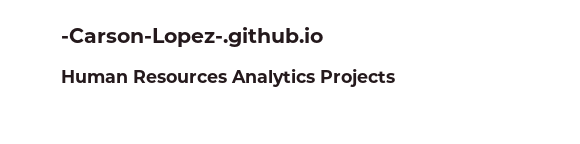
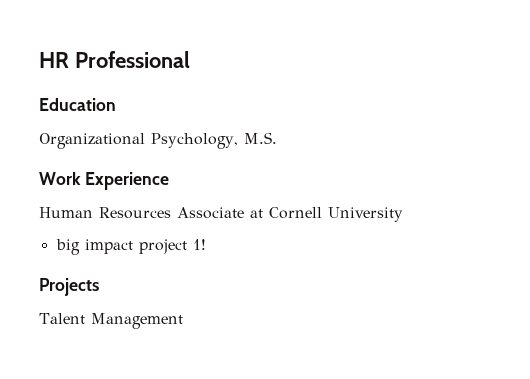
[61,27,323,47] [61,68,315,87] -Carson-Lopez-.github.io // Human Resources Analytics -> [39,51,190,68] [39,98,116,111] [39,132,277,149] [39,172,169,190] [39,207,403,222] [55,239,206,255] HR Professional // Education // Organizational Psychology, M.S. // Work Experience // Human Resources Associate at Cornell University // big impact project 1! //
(395, 77) none -> [39,313,183,329] // Talent Management

